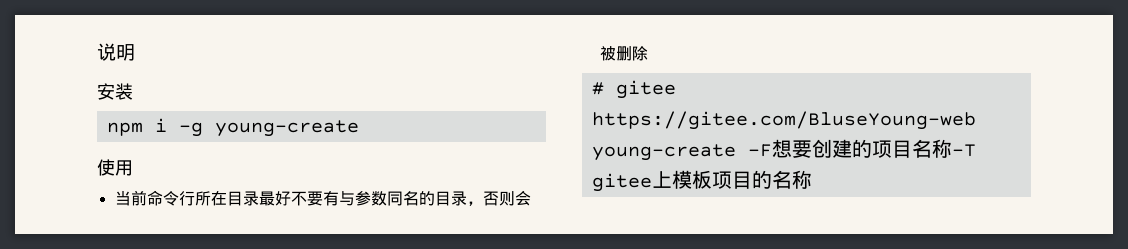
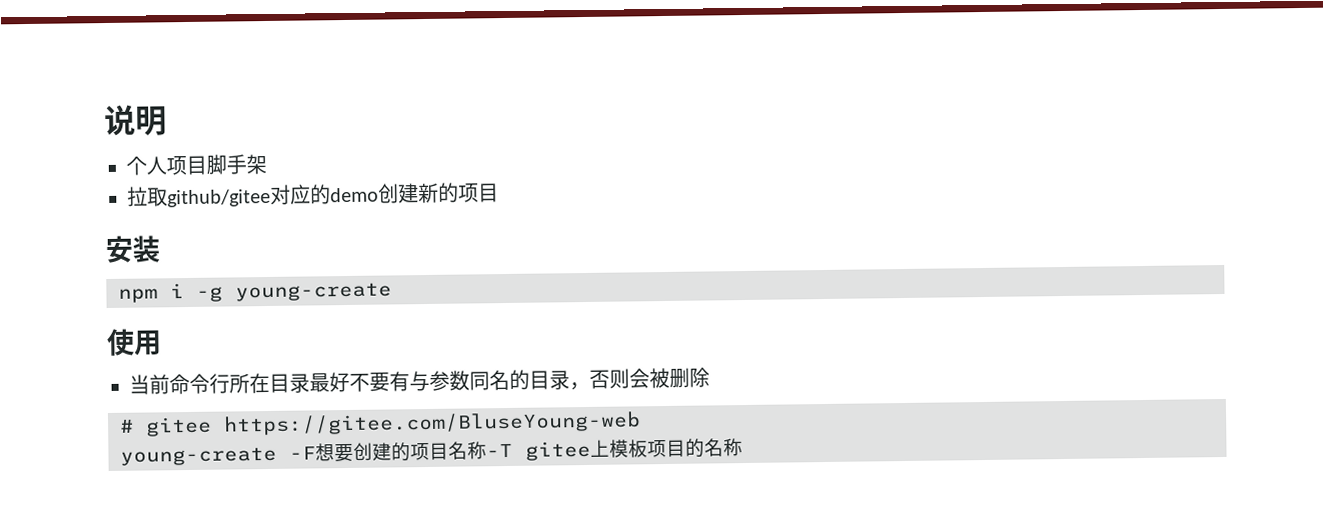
(135, 52) none -> [126,153,267,176] [127,182,499,208] // 个人项目脚手架 // 拉取github/gitee对应的demo创建新的项目

